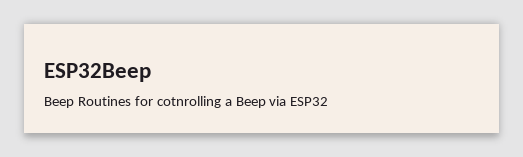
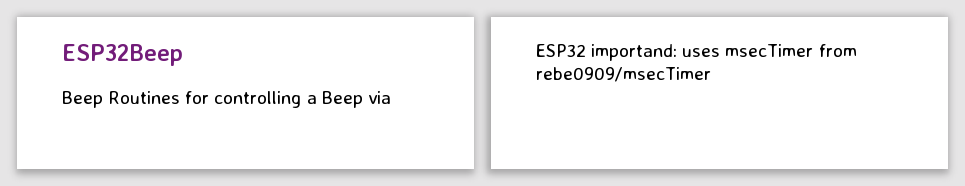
[156,96,221,108] cotnrolling -> [214,91,302,108] controlling
(329, 101) none -> [591,44,857,61] [536,67,711,82] importand: uses msecTimer from rebe0909/msecTimer

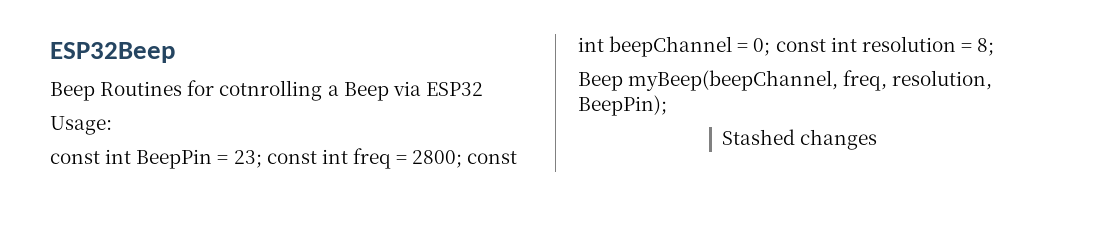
[214,91,302,108] controlling -> [219,80,323,101] cotnrolling
[591,44,857,61] [536,67,711,82] importand: uses msecTimer from rebe0909/msecTimer -> [50,116,112,135] [50,148,518,169] [578,36,995,57] [578,70,993,91] [578,95,667,116] [722,129,878,150] // Usage: // const int BeepPin = 23; const int freq = 2800; const int beepChannel = 0; const int resolution = 8; // Beep myBeep(beepChannel, freq, resolution, BeepPin); // Stashed changes

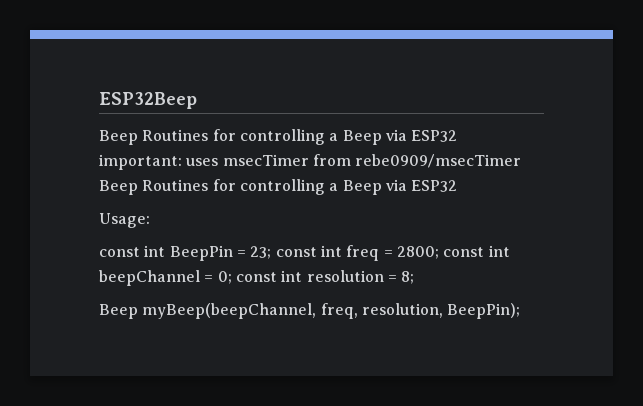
[219,80,323,101] cotnrolling -> [239,129,458,145] [99,154,522,170] [99,179,325,195] controlling a Beep via ESP32 important: uses msecTimer from rebe0909/msecTimer Beep Routines for controlling
[722,129,878,150] // Stashed changes -> (521, 311) none

